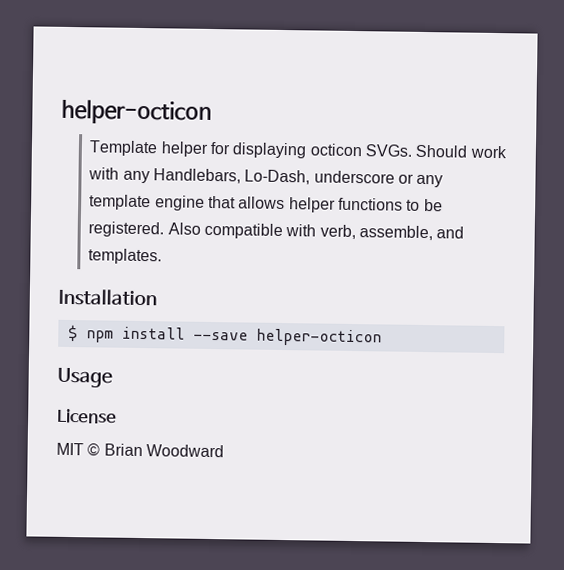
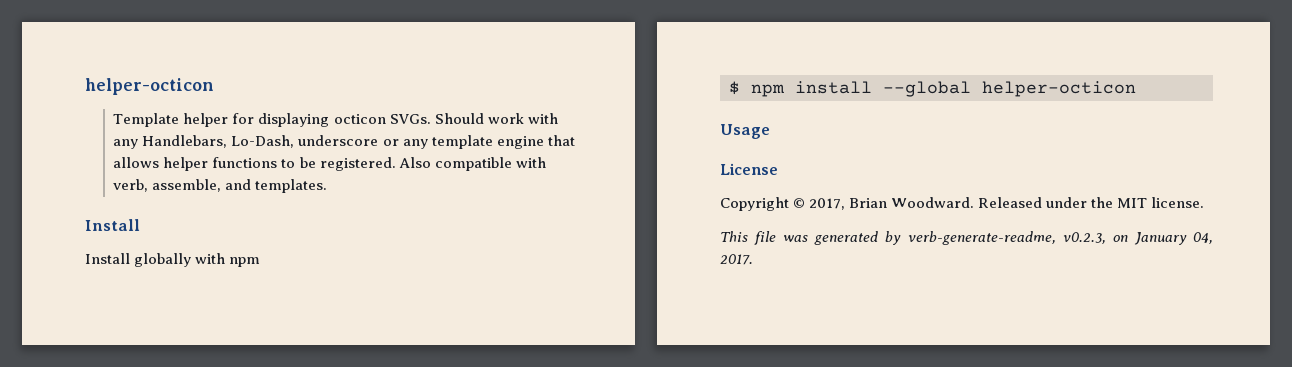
[58,288,157,307] Installation -> [85,219,140,231] [85,253,261,267] Install // Install globally with npm
[192,331,248,341] --save -> [883,81,971,97] --global
[56,442,224,458] MIT © Brian Woodward -> [720,197,1205,211] [720,231,1213,245] [720,254,753,265] Copyright © 2017, Brian Woodward. Released under the MIT license. // This file was generated by verb-generate-readme, v0.2.3, on January 04, 2017.

